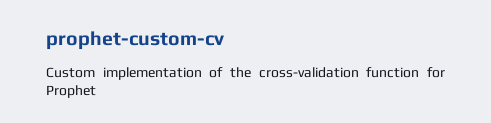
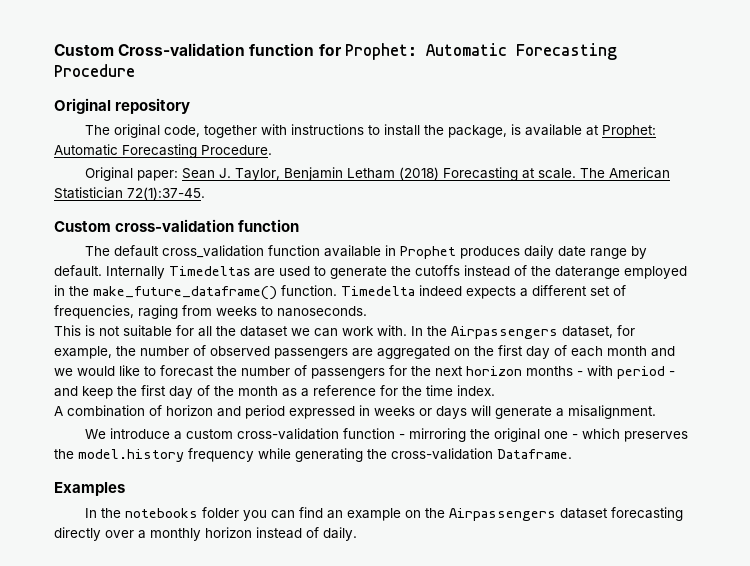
[46,31,224,50] [46,67,445,80] [46,85,96,98] prophet-custom-cv // Custom implementation of the cross-validation function for Prophet -> [54,43,617,60] [54,64,135,77] [54,98,191,114] [85,124,657,138] [54,144,272,158] [85,167,671,181] [54,187,205,200] [54,219,300,232] [85,245,648,259] [54,265,687,279] [54,285,626,300] [54,305,367,319] [54,325,635,339] [54,345,675,359] [54,365,675,379] [54,385,495,399] [54,405,656,419] [85,428,689,442] [54,448,572,462] [54,482,125,496] [85,507,684,521] [54,527,357,541] Custom Cross-validation function for Prophet: Automatic Forecasting Procedure // Original repository // The original code, together with instructions to install the package, is available at Prophet: Automatic Forecasting Procedure. // Original paper: Sean J. Taylor, Benjamin Letham (2018) Forecasting at scale. The American Statistician 72(1):37-45. // Custom cross-validation function // The default cross_validation function available in Prophet produces daily date range by default. Internally Timedeltas are used to generate the cutoffs instead of the daterange employed in the make_future_dataframe() function. Timedelta indeed expects a different set of frequencies, raging from weeks to nanoseconds. // This is not suitable for all the dataset we can work with. In the Airpassengers dataset, for example, the number of observed passengers are aggregated on the first day of each month and we would like to forecast the number of passengers for the next horizon months - with period - and keep the first day of the month as a reference for the time index. // A combination of horizon and period expressed in weeks or days will generate a misalignment. // We introduce a custom cross-validation function - mirroring the original one - which preserves the model.history frequency while generating the cross-validation Dataframe. // Examples // In the notebooks folder you can find an example on the Airpassengers dataset forecasting directly over a monthly horizon instead of daily.

